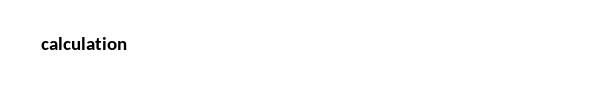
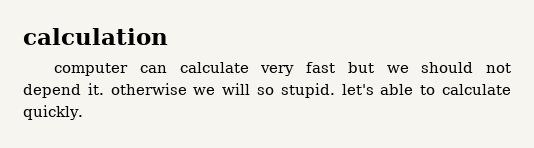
(127, 43) none -> [54,62,512,76] [23,83,512,98] [23,105,83,120] // computer can calculate very fast but we should not depend it. otherwise we will so stupid. let's able to calculate quickly.

